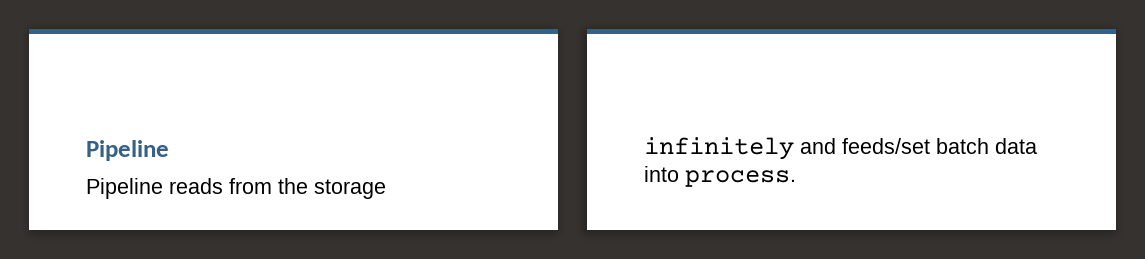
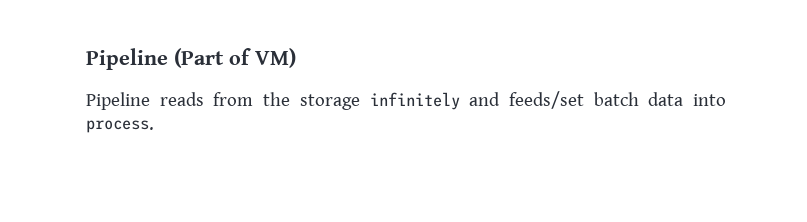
[86,140,169,161] Pipeline -> [86,48,296,70] Pipeline (Part of VM)

